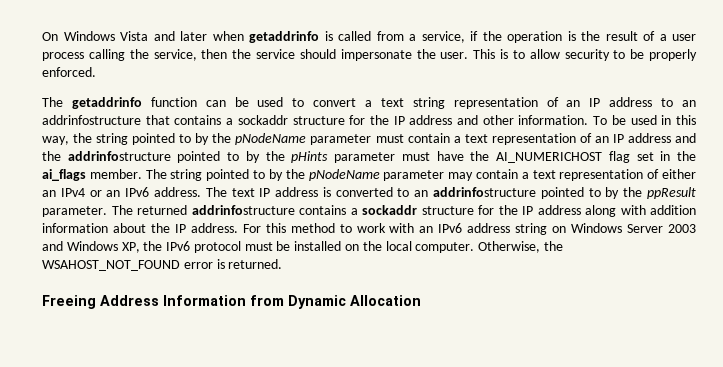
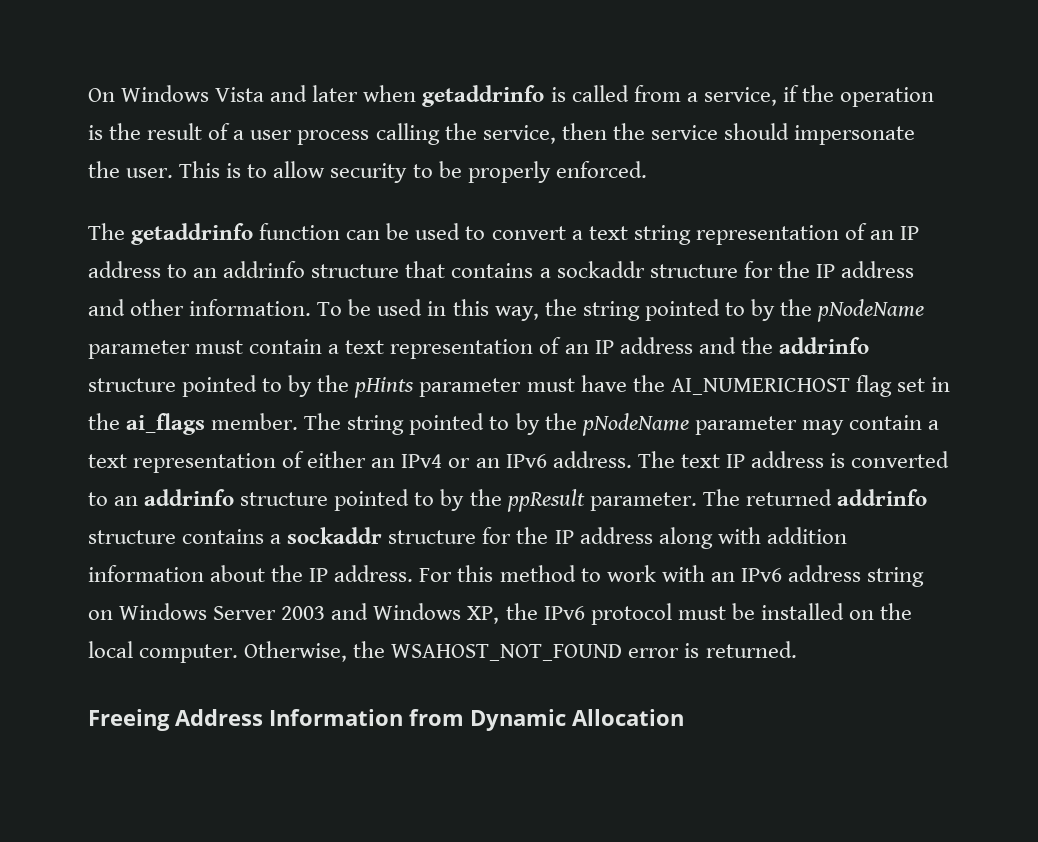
[42,115,141,125] addrinfostructure -> [223,261,400,278] addrinfo structure
[67,151,171,161] addrinfostructure -> [778,337,869,354] [88,378,176,392] addrinfo structure
[433,187,537,197] addrinfostructure -> [144,489,329,506] addrinfo structure
[191,205,295,215] addrinfostructure -> [836,489,927,506] [88,530,176,544] addrinfo structure

